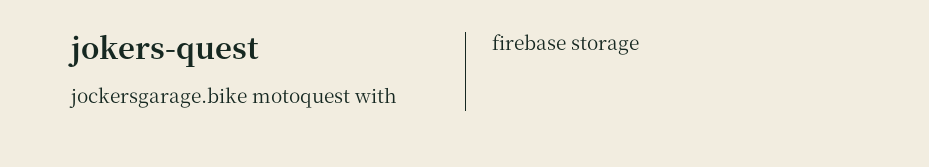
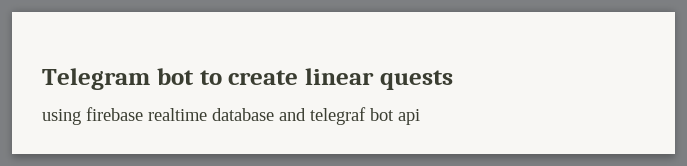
[68,34,259,67] [69,87,398,108] [492,34,640,55] jokers-quest // jockersgarage.bike motoquest with firebase storage -> [42,68,453,90] [42,107,420,125] Telegram bot to create linear quests // using firebase realtime database and telegraf bot api

